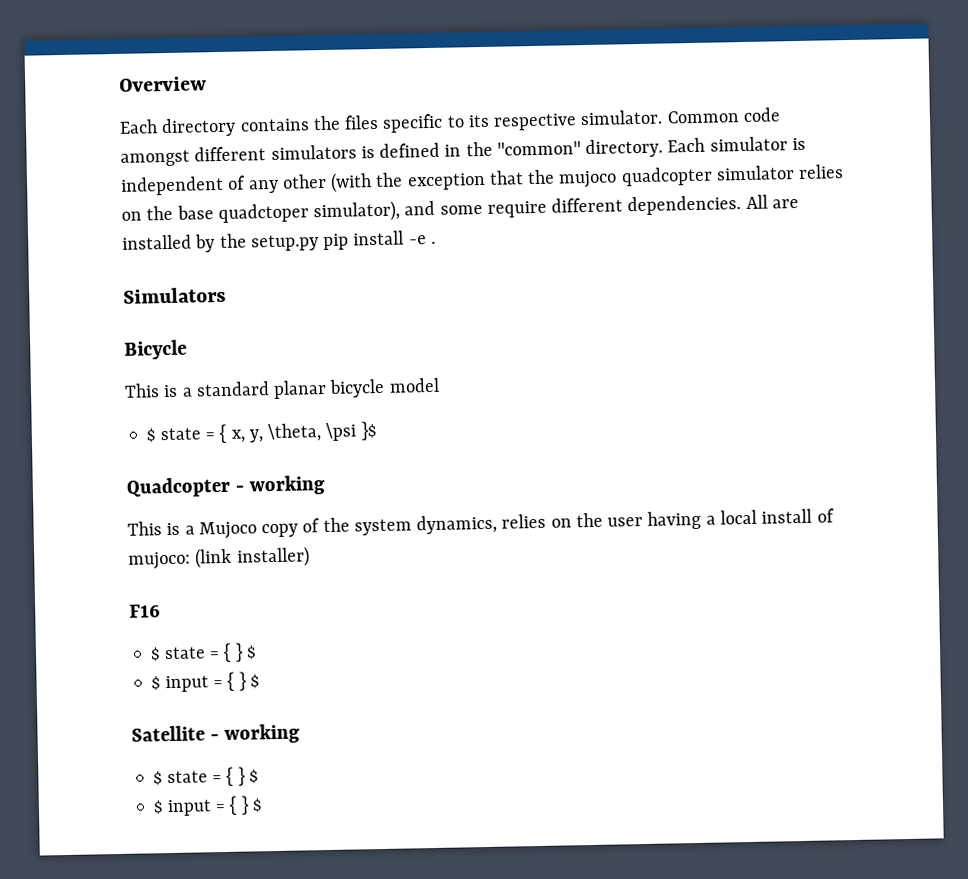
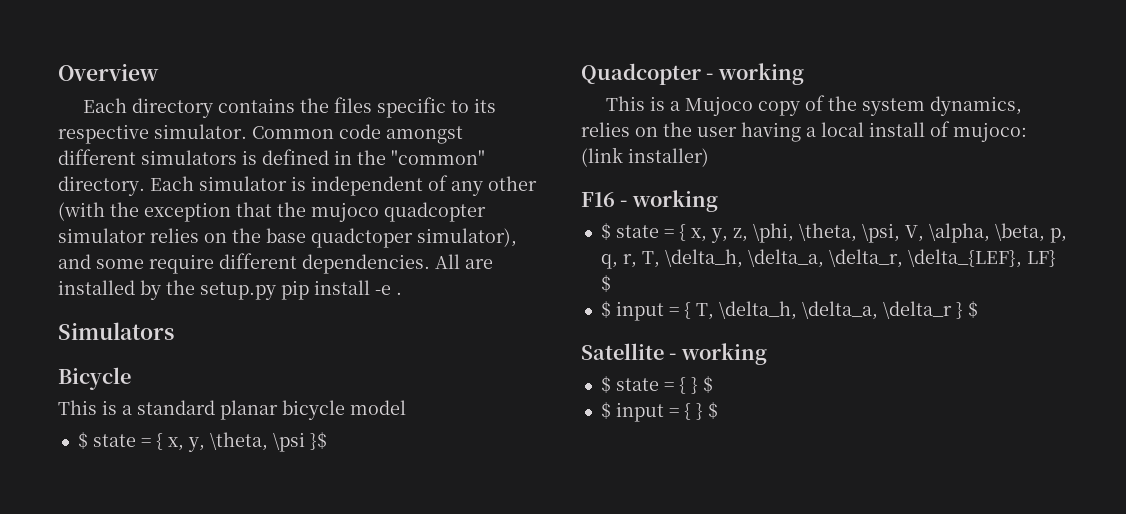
[150,642,256,662] [151,671,236,693] // $ state = { } $ // $ input = { -> [620,190,718,212] [600,223,1067,243] [600,249,1056,269] [600,275,611,292] [600,301,952,321] - working // $ state = { x, y, z, \phi, \theta, \psi, V, \alpha, \beta, p, q, r, T, \delta_h, \delta_a, \delta_r, \delta_{LEF}, LF} $ // $ input = { T, \delta_h, \delta_a, \delta_r

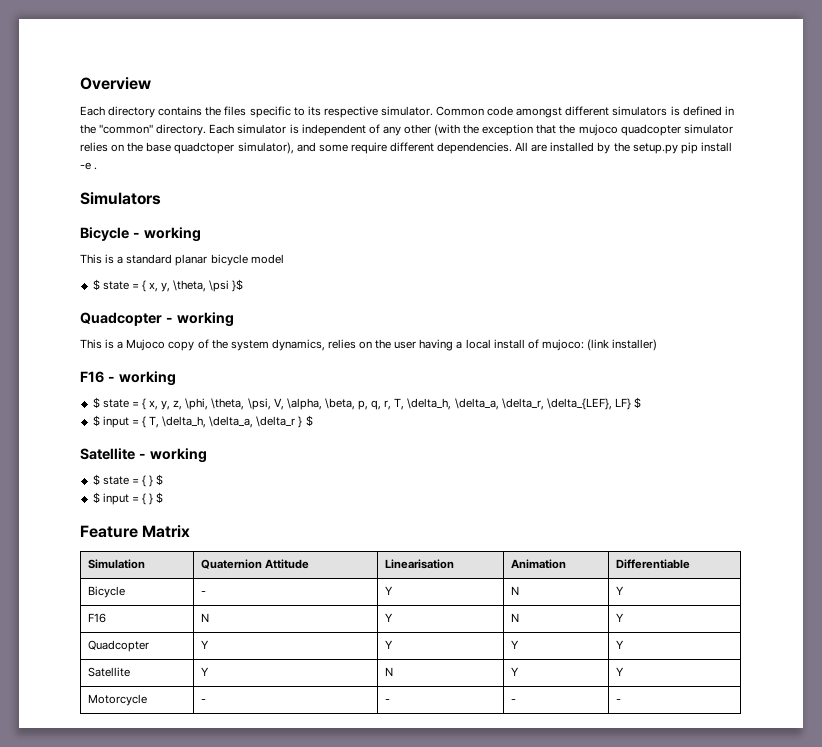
(131, 378) none -> [132,227,201,242] - working
(718, 410) none -> [80,525,191,538] [88,559,146,569] [201,559,310,569] [385,559,455,569] [511,559,567,569] [616,559,691,569] [88,586,126,598] [201,591,207,595] [385,586,394,595] [511,586,520,595] [616,586,625,595] [88,613,107,623] [201,613,210,622] [385,613,394,622] [511,613,520,622] [616,613,625,622] [88,640,150,652] [201,640,210,649] [385,640,394,649] [511,640,520,649] [616,640,625,649] [88,667,131,677] [201,667,210,676] [385,667,394,676] [511,667,520,676] [616,667,625,676] [88,694,148,706] [201,699,207,703] [385,699,391,703] [511,699,517,703] [616,699,622,703] // Feature Matrix // Simulation | Quaternion Attitude | Linearisation | Animation | Differentiable // Bicycle | - | Y | N | Y // F16 | N | Y | N | Y // Quadcopter | Y | Y | Y | Y // Satellite | Y | N | Y | Y // Motorcycle | - | - | - | -

